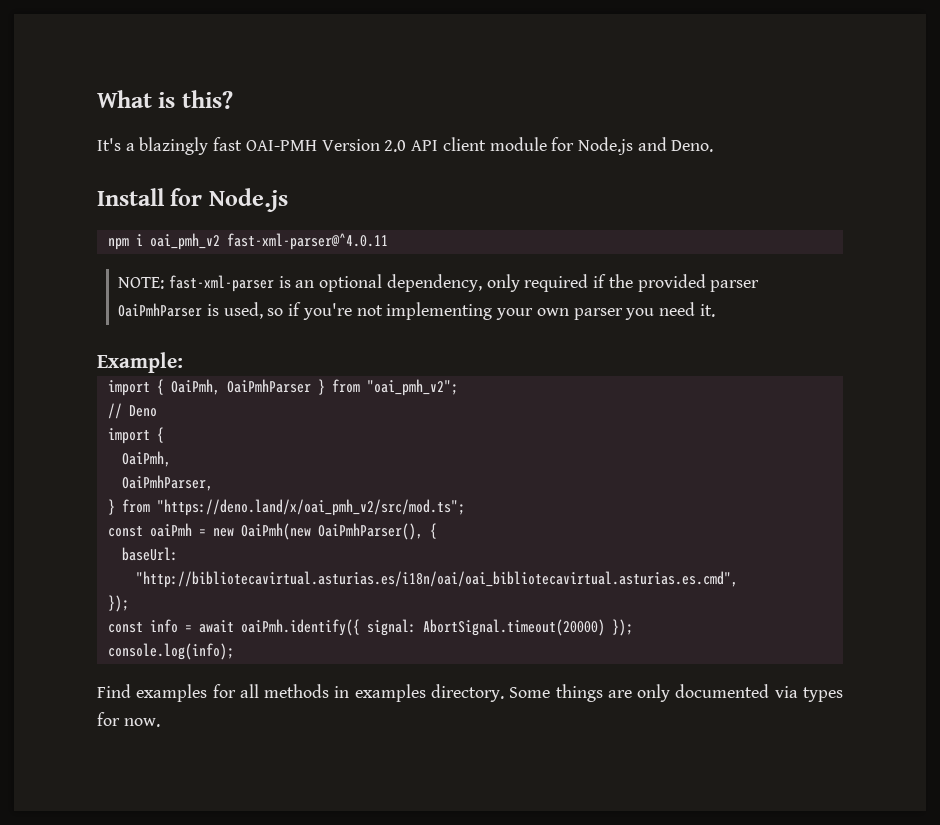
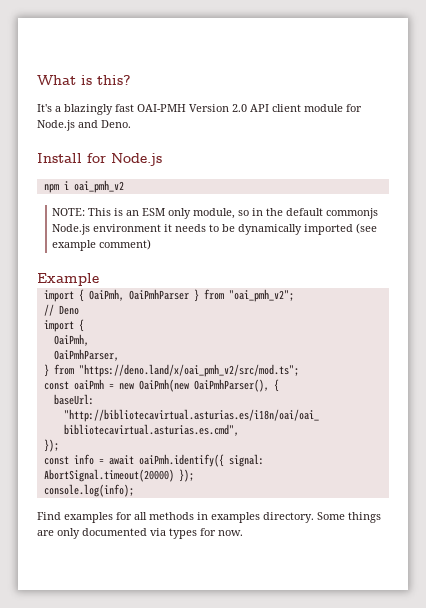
[226,233,388,250] fast-xml-parser@^4.0.11 -> (124, 186) none
[168,275,274,292] fast-xml-parser -> [88,208,112,216] This
[319,274,760,292] [118,302,715,320] [97,352,183,373] optional dependency, only required if the provided parser OaiPmhParser is used, so if you're not implementing your own parser you need it. // Example: -> [142,208,379,219] [52,223,378,235] [52,239,152,251] [37,273,99,286] ESM only module, so in the default commonjs Node.js environment it needs to be dynamically imported (see example comment) // Example

